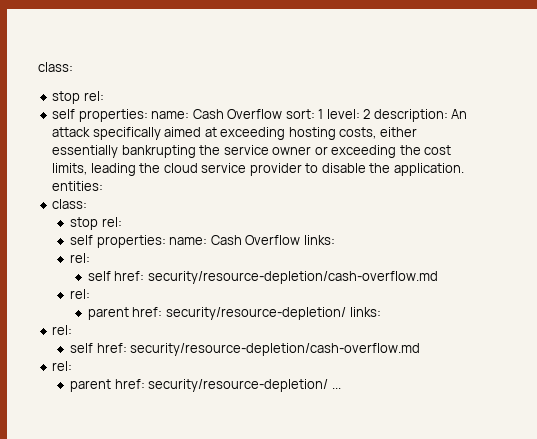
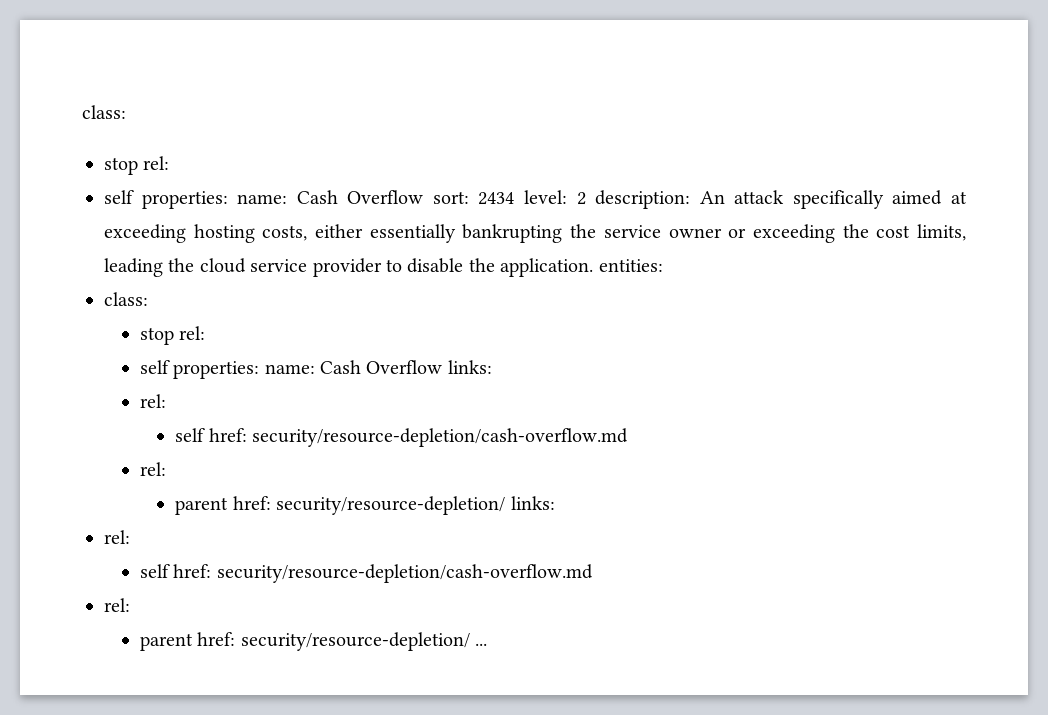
[318,109,324,119] 1 -> [478,192,515,205] 2434

